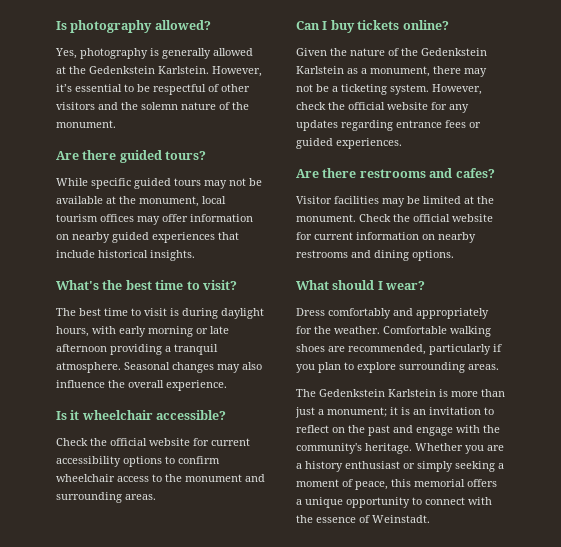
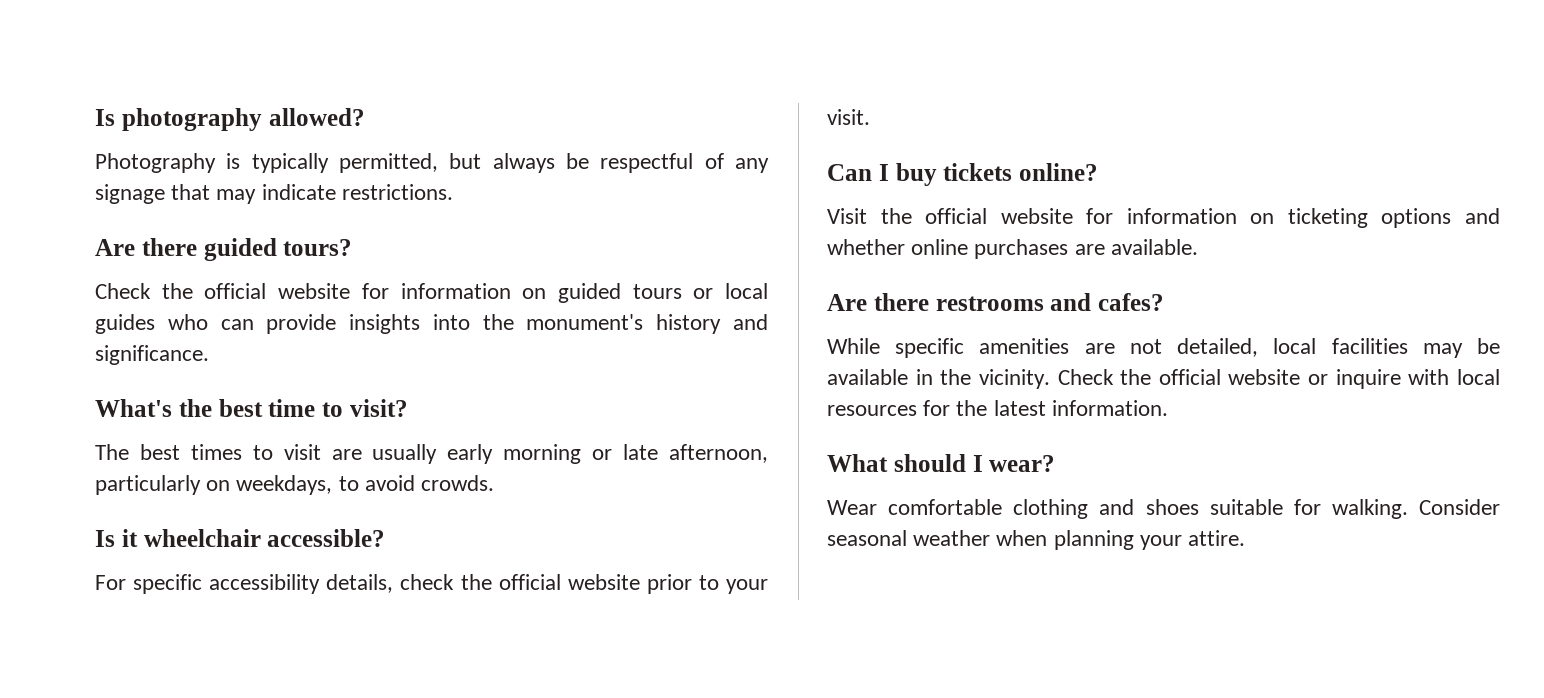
[55,48,253,59] [56,66,262,77] [56,84,250,95] [56,102,249,110] [56,120,116,128] [56,150,207,163] [56,178,262,189] [56,196,226,207] [56,214,253,225] [56,232,239,243] [56,250,195,261] Yes, photography is generally allowed at the Gedenkstein Karlstein. However, it’s essential to be respectful of other visitors and the solemn nature of the monument. // Are there guided tours? // While specific guided tours may not be available at the monument, local tourism offices may offer information on nearby guided experiences that include historical insights. -> [95,153,769,173] [95,184,453,204] [95,238,353,261] [95,283,769,303] [95,314,768,334] [95,345,209,365] Photography is typically permitted, but always be respectful of any signage that may indicate restrictions. // Are there guided tours? // Check the official website for information on guided tours or local guides who can provide insights into the monument's history and significance.
[104,308,128,316] time -> [190,444,242,460] times
[170,308,264,319] [56,326,229,337] [56,344,218,355] [56,362,262,373] [56,380,227,391] [56,410,227,420] [56,438,250,446] [56,456,220,467] [56,474,265,482] [56,492,156,503] is during daylight hours, with early morning or late afternoon providing a tranquil atmosphere. Seasonal changes may also influence the overall experience. // Is it wheelchair accessible? // Check the official website for current accessibility options to confirm wheelchair access to the monument and surrounding areas. -> [331,444,768,464] [95,475,495,495] [95,529,386,547] [95,574,769,594] [827,109,870,125] are usually early morning or late afternoon, particularly on weekdays, to avoid crowds. // Is it wheelchair accessible? // For specific accessibility details, check the official website prior to your visit.
[296,48,487,56] [296,66,487,77] [296,84,482,95] [296,102,469,113] [296,120,481,131] [296,138,402,149] Given the nature of the Gedenkstein Karlstein as a monument, there may not be a ticketing system. However, check the official website for any updates regarding entrance fees or guided experiences. -> [827,208,1500,228] [827,239,1198,259] Visit the official website for information on ticketing options and whether online purchases are available.
[296,196,494,207] [296,214,493,222] [296,232,476,243] [296,250,454,261] [296,280,426,290] [296,308,489,319] [296,326,491,337] [296,344,502,355] [296,362,499,373] [296,389,505,397] [295,407,494,418] [296,425,500,436] [296,443,504,454] [296,461,504,472] [296,479,497,490] [296,497,492,508] [296,515,430,523] Visitor facilities may be limited at the monument. Check the official website for current information on nearby restrooms and dining options. // What should I wear? // Dress comfortably and appropriately for the weather. Comfortable walking shoes are recommended, particularly if you plan to explore surrounding areas. // The Gedenkstein Karlstein is more than just a monument; it is an invitation to reflect on the past and engage with the community's heritage. Whether you are a history enthusiast or simply seeking a moment of peace, this memorial offers a unique opportunity to connect with the essence of Weinstadt. -> [827,338,1500,358] [827,369,1500,389] [827,400,1168,416] [827,454,1056,472] [827,499,1500,519] [827,530,1246,550] While specific amenities are not detailed, local facilities may be available in the vicinity. Check the official website or inquire with local resources for the latest information. // What should I wear? // Wear comfortable clothing and shoes suitable for walking. Consider seasonal weather when planning your attire.

